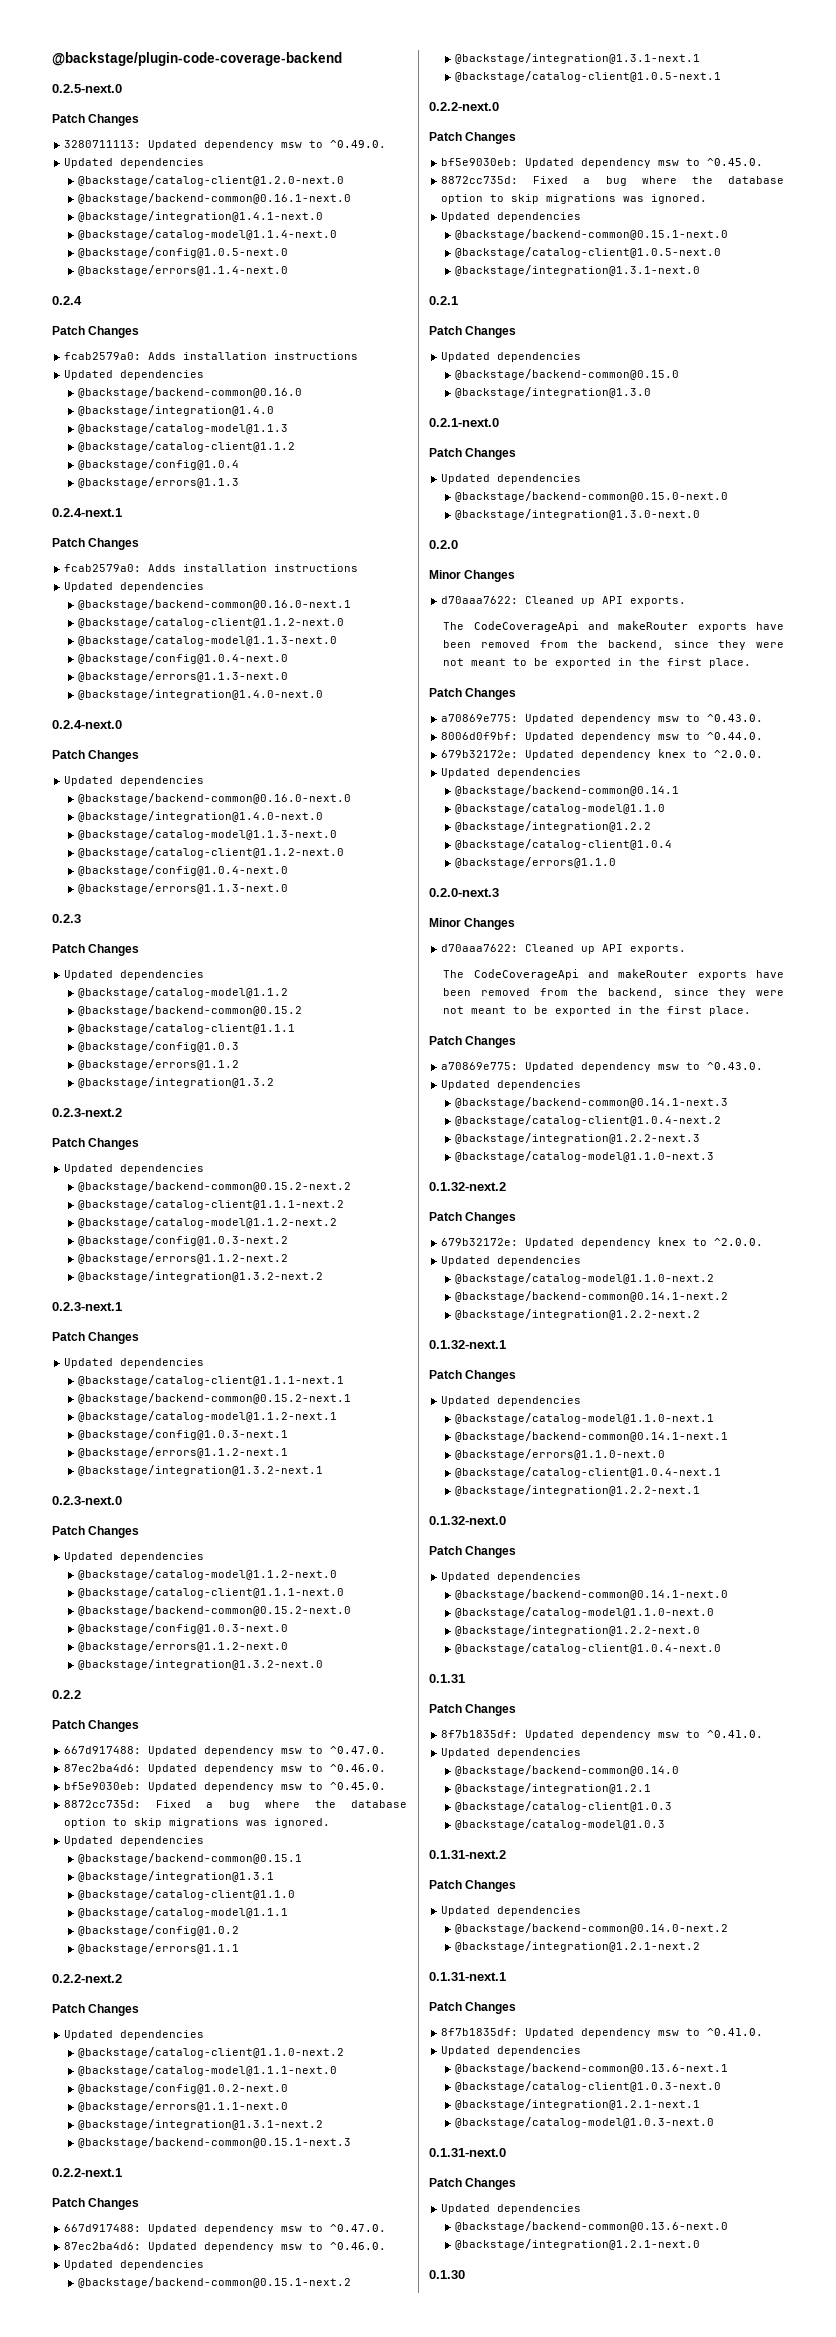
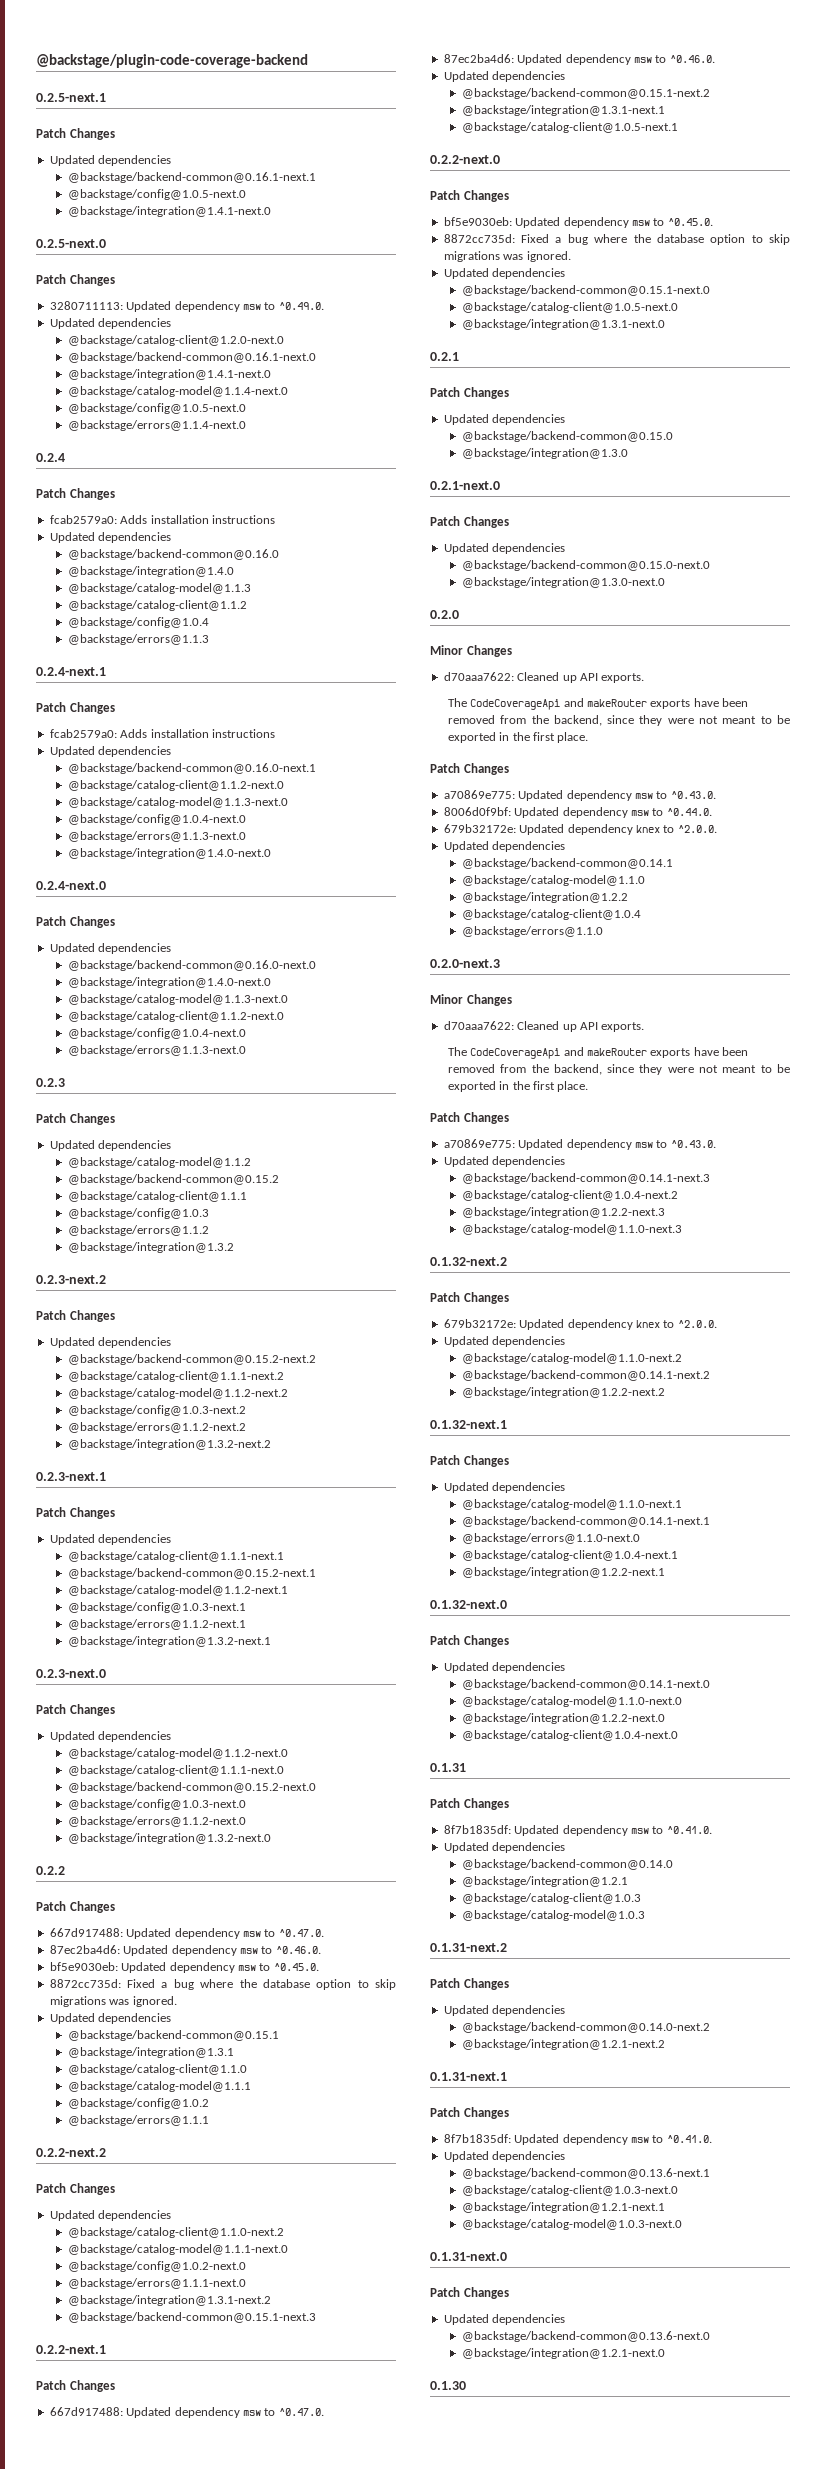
(342, 59) none -> [36,93,106,102] [36,128,115,140] [49,155,172,166] [67,172,316,183] [67,189,246,200] [67,206,271,217] // 0.2.5-next.1 // Patch Changes // Updated dependencies // @backstage/backend-common@0.16.1-next.1 // @backstage/config@1.0.5-next.0 // @backstage/integration@1.4.1-next.0

